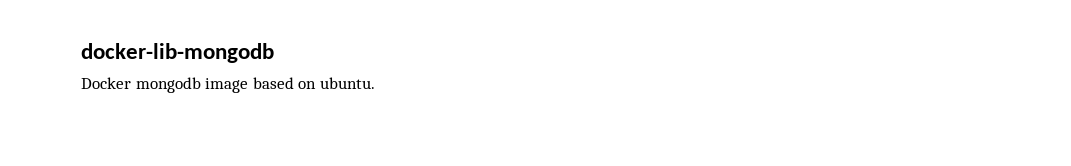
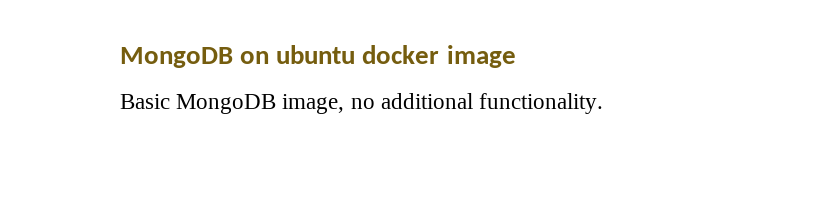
[81,43,274,63] [81,77,375,93] docker-lib-mongodb // Docker mongodb image based on ubuntu. -> [120,45,516,68] [120,93,604,114] MongoDB on ubuntu docker image // Basic MongoDB image, no additional functionality.

